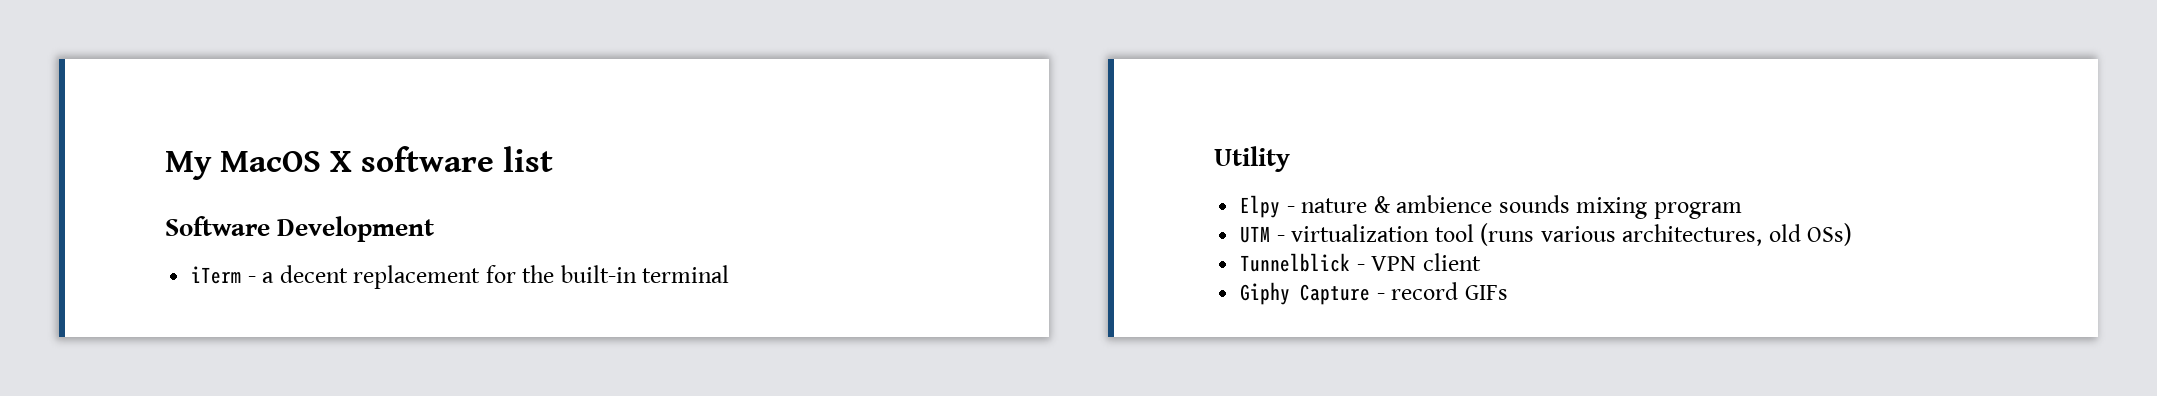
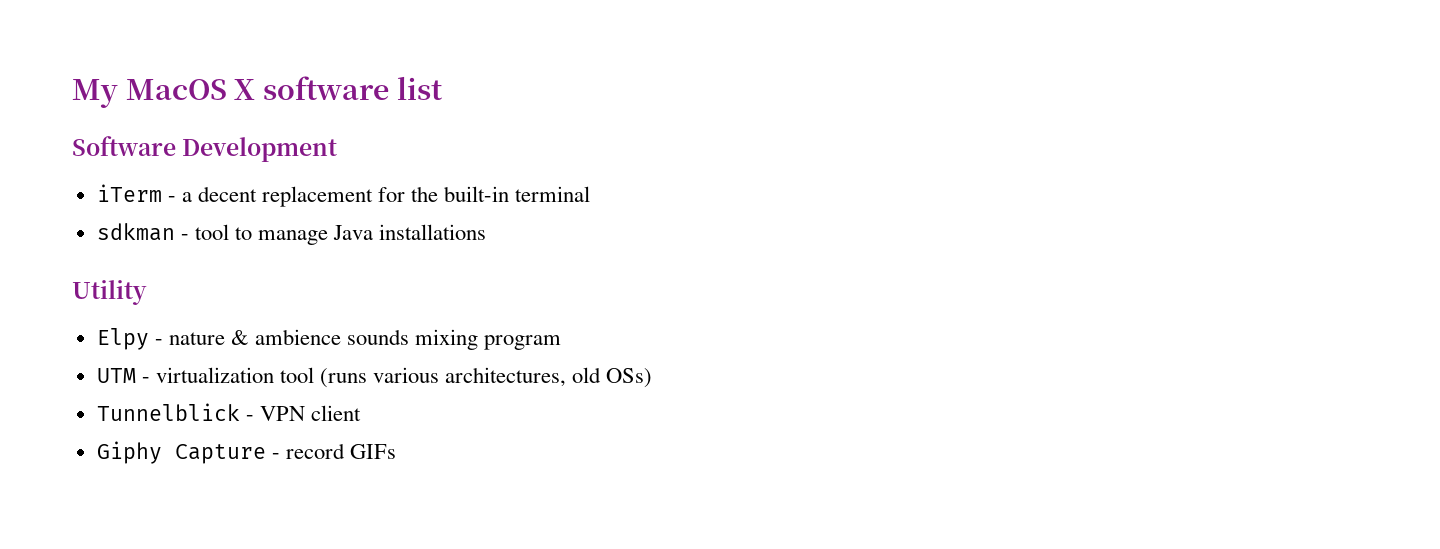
(730, 274) none -> [96,223,487,245] // sdkman - tool to manage Java installations

